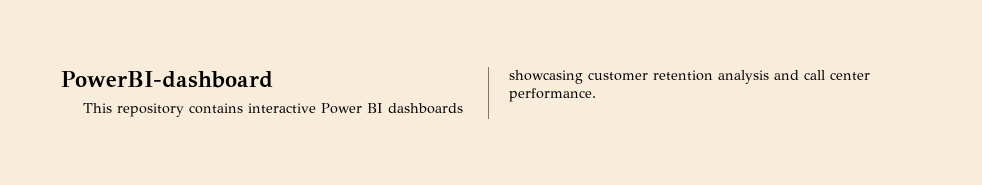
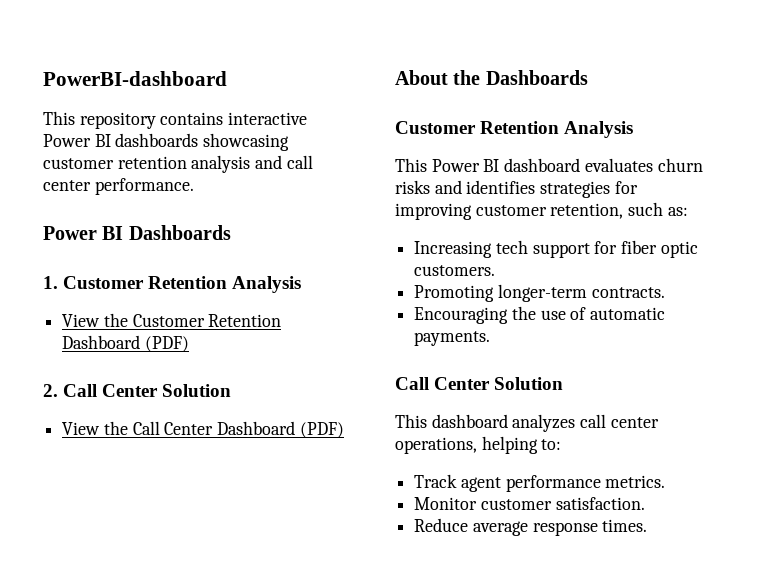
(596, 95) none -> [43,225,231,240] [43,276,302,293] [62,313,282,327] [62,335,189,352] [43,384,232,397] [62,421,344,438] [395,70,588,85] [395,121,634,138] [395,158,703,172] [395,180,638,198] [395,202,688,220] [414,240,698,258] [414,265,496,276] [414,284,665,302] [414,306,666,324] [414,331,491,346] [395,377,564,390] [395,414,659,432] [395,436,562,454] [414,474,666,492] [414,497,645,510] [414,518,648,536] // Power BI Dashboards // 1. Customer Retention Analysis // View the Customer Retention Dashboard (PDF) // 2. Call Center Solution // View the Call Center Dashboard (PDF) // About the Dashboards // Customer Retention Analysis // This Power BI dashboard evaluates churn risks and identifies strategies for improving customer retention, such as: // Increasing tech support for fiber optic customers. // Promoting longer-term contracts. // Encouraging the use of automatic payments. // Call Center Solution // This dashboard analyzes call center operations, helping to: // Track agent performance metrics. // Monitor customer satisfaction. // Reduce average response times.

